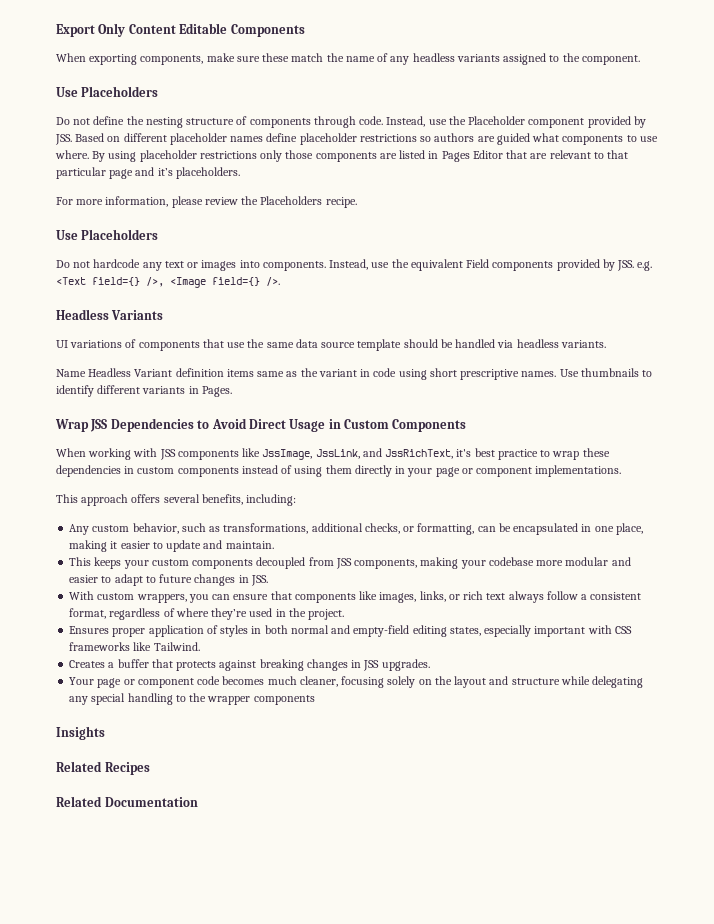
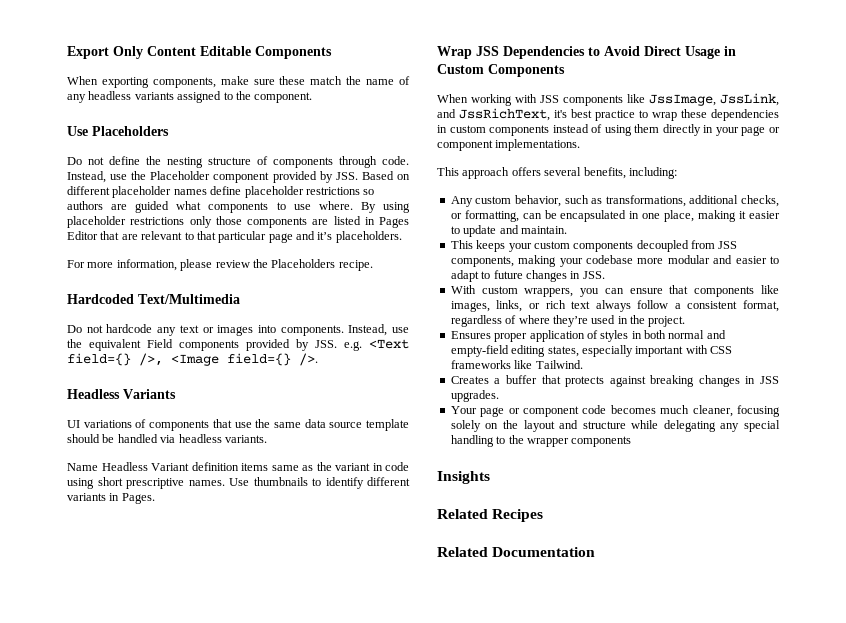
[56,229,159,240] Use Placeholders -> [67,294,240,304] Hardcoded Text/Multimedia

